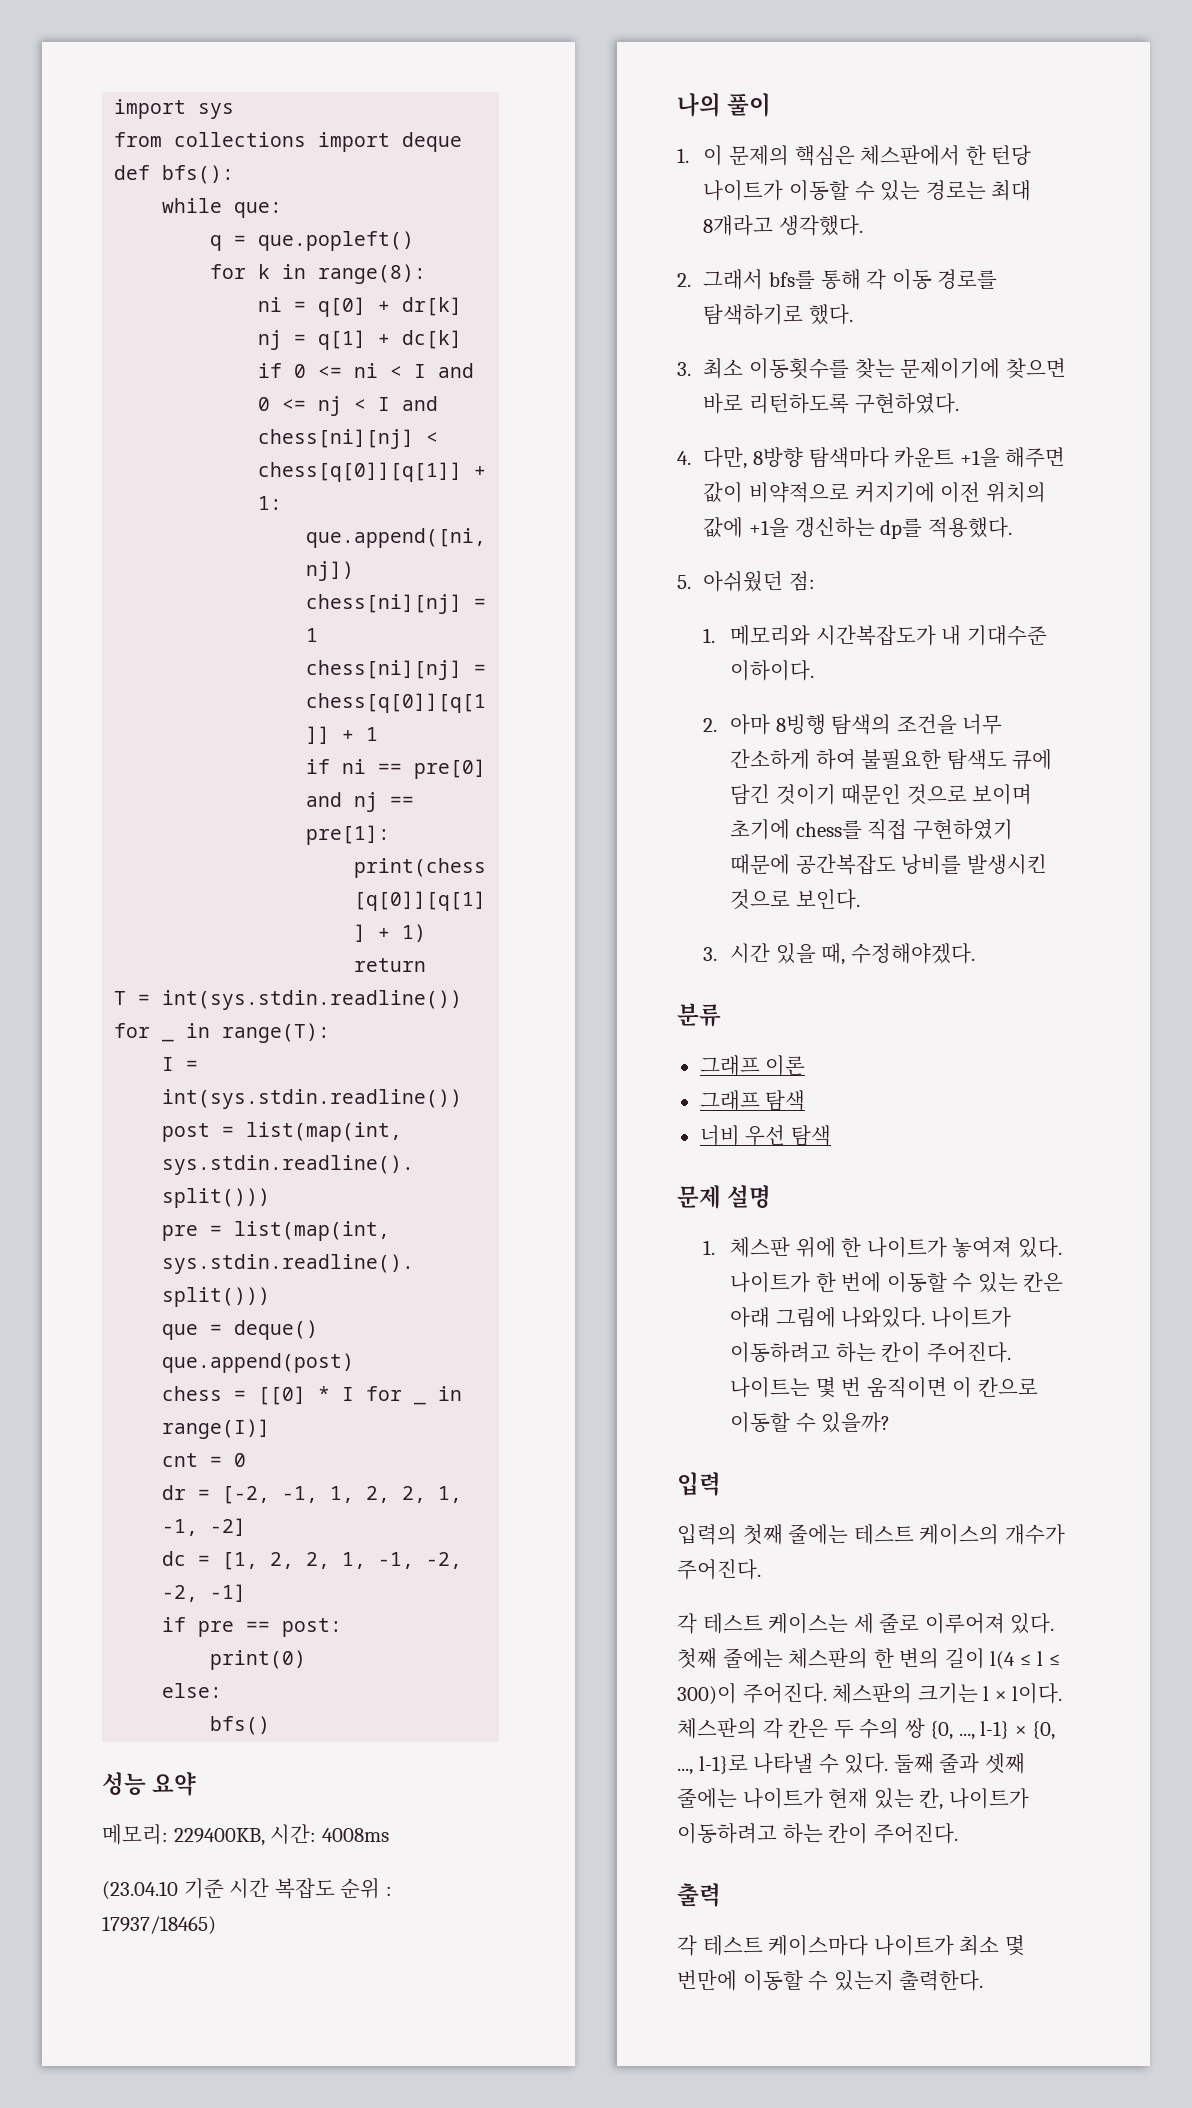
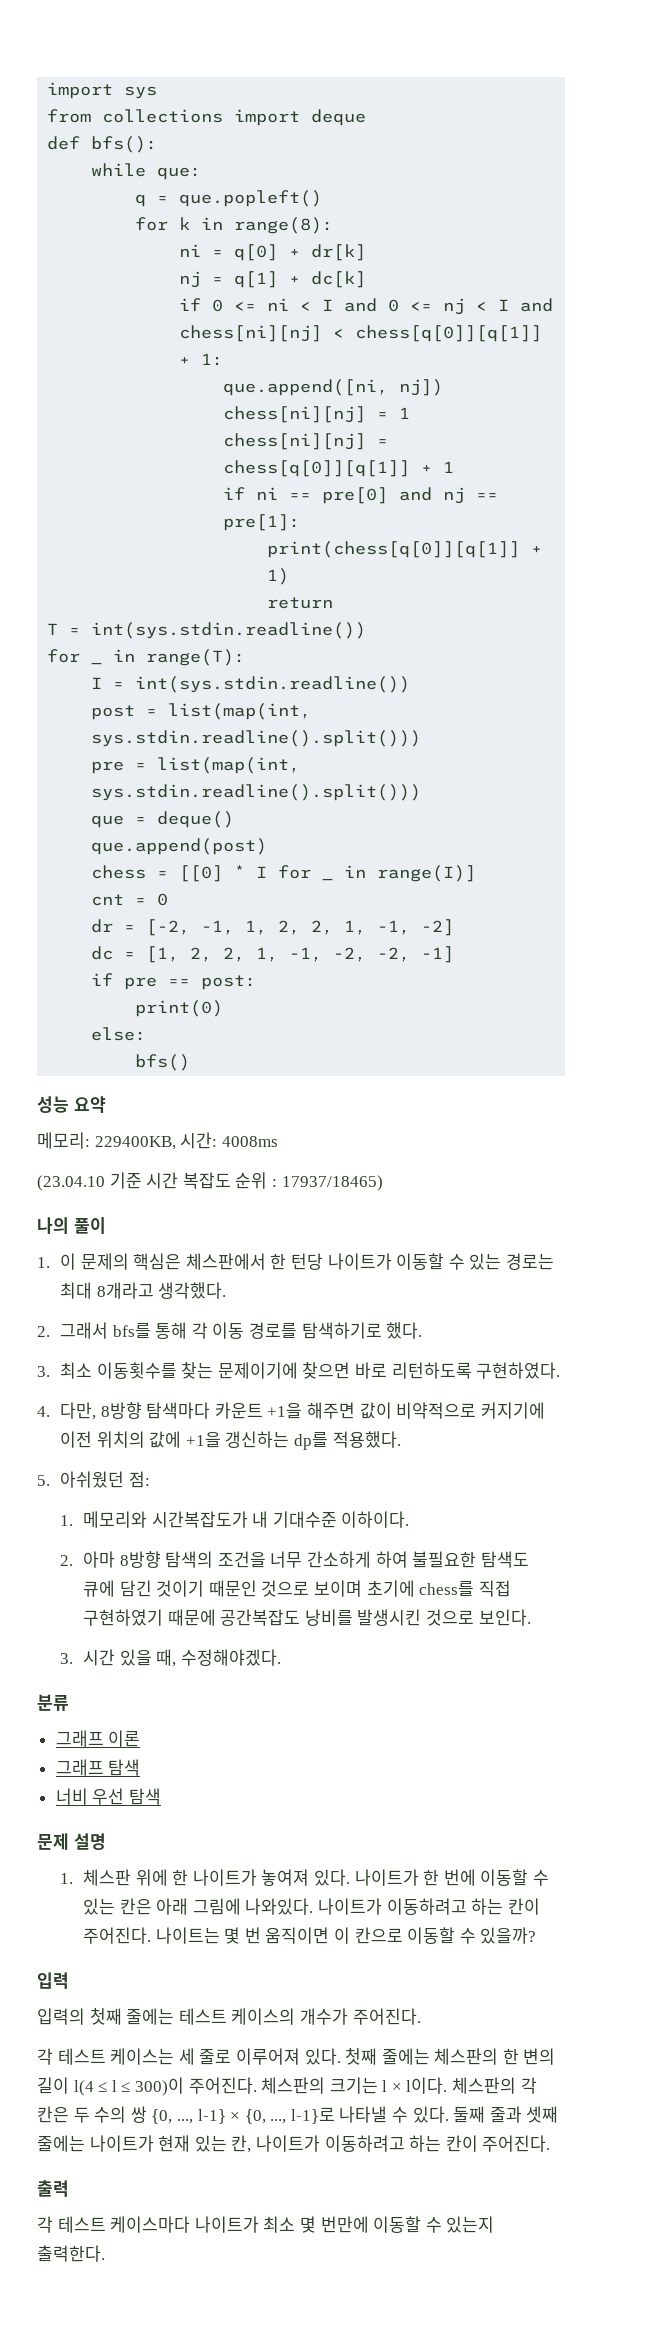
[775,714,826,735] 8빙행 -> [119,1551,161,1568] 8방향

